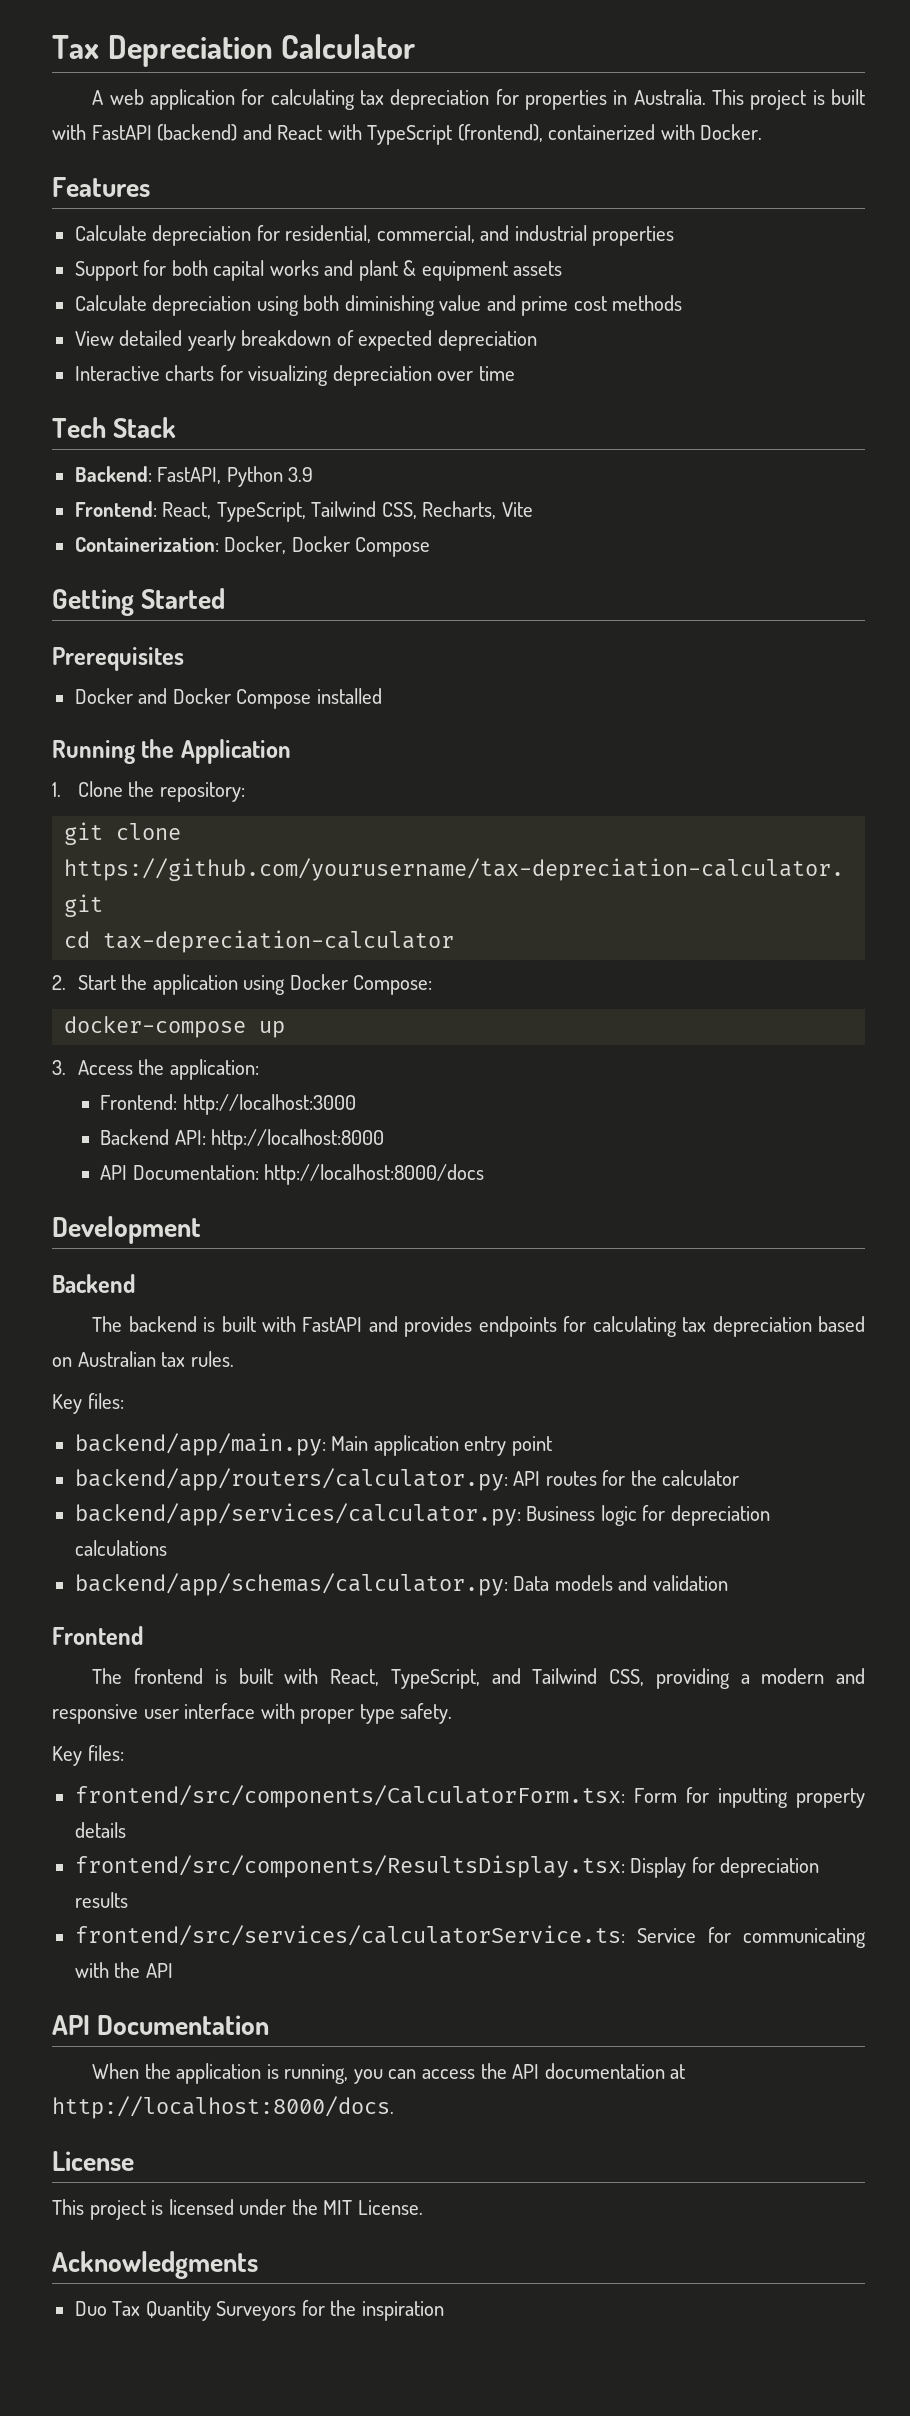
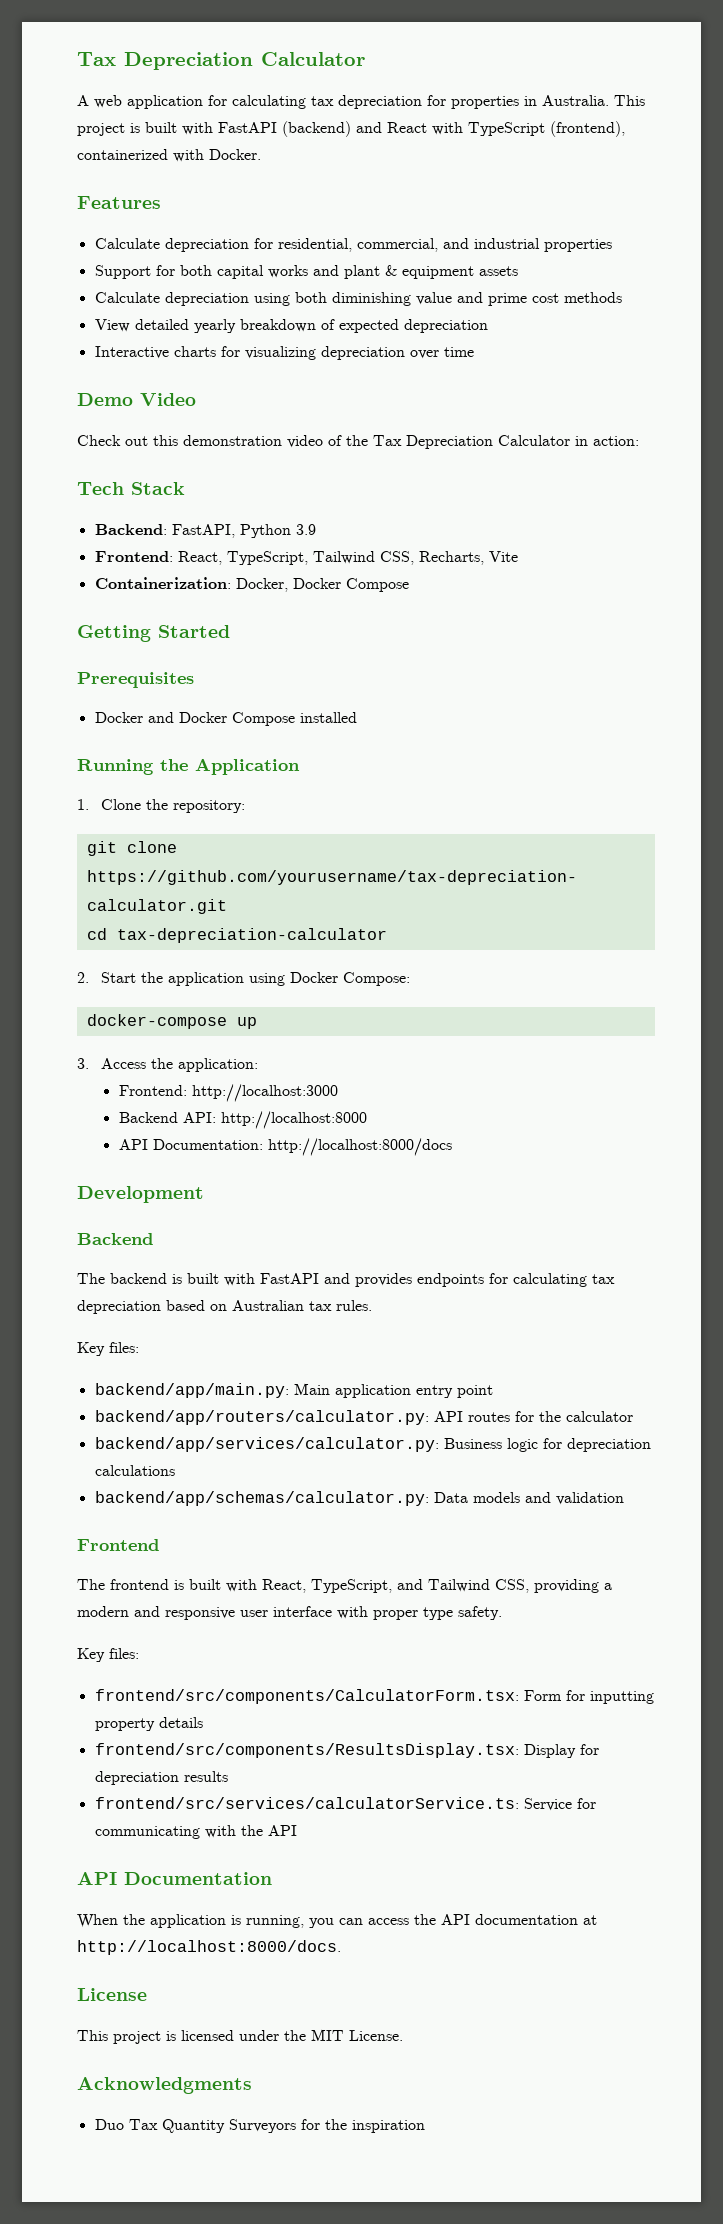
(515, 373) none -> [77,393,196,406] [77,435,639,449] // Demo Video // Check out this demonstration video of the Tax Depreciation Calculator in action:

